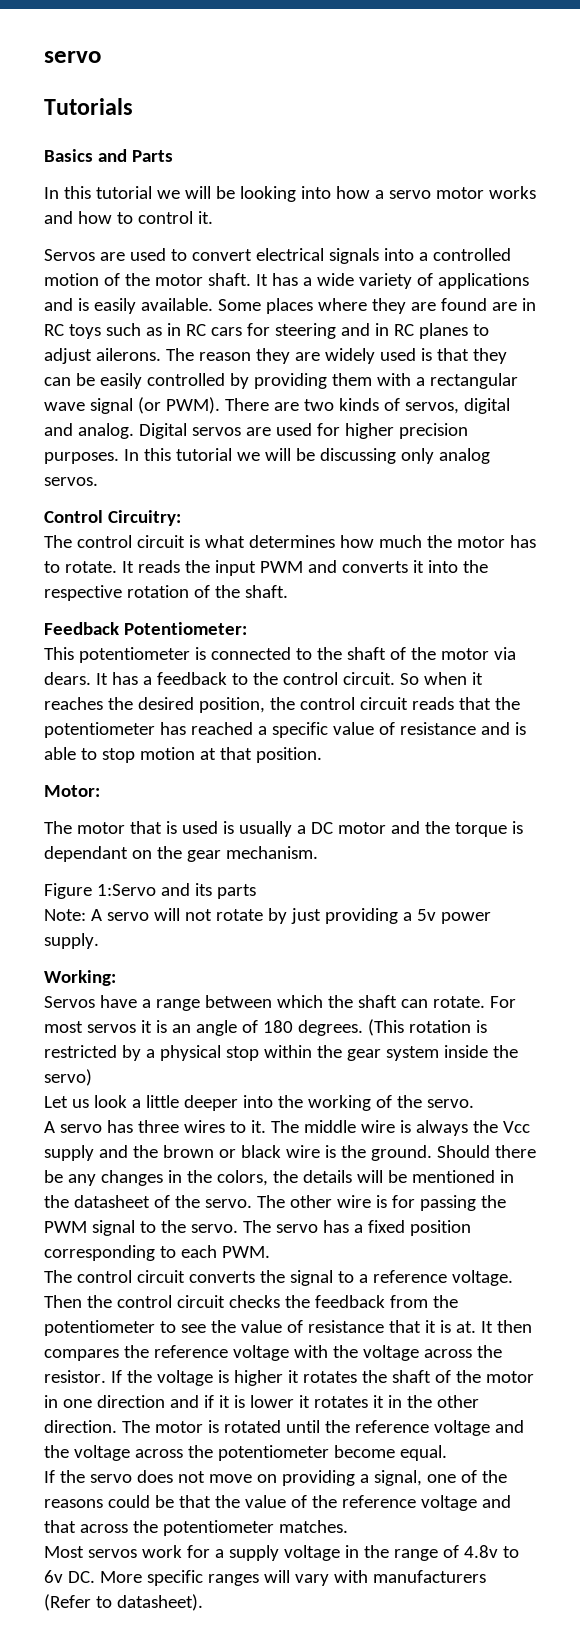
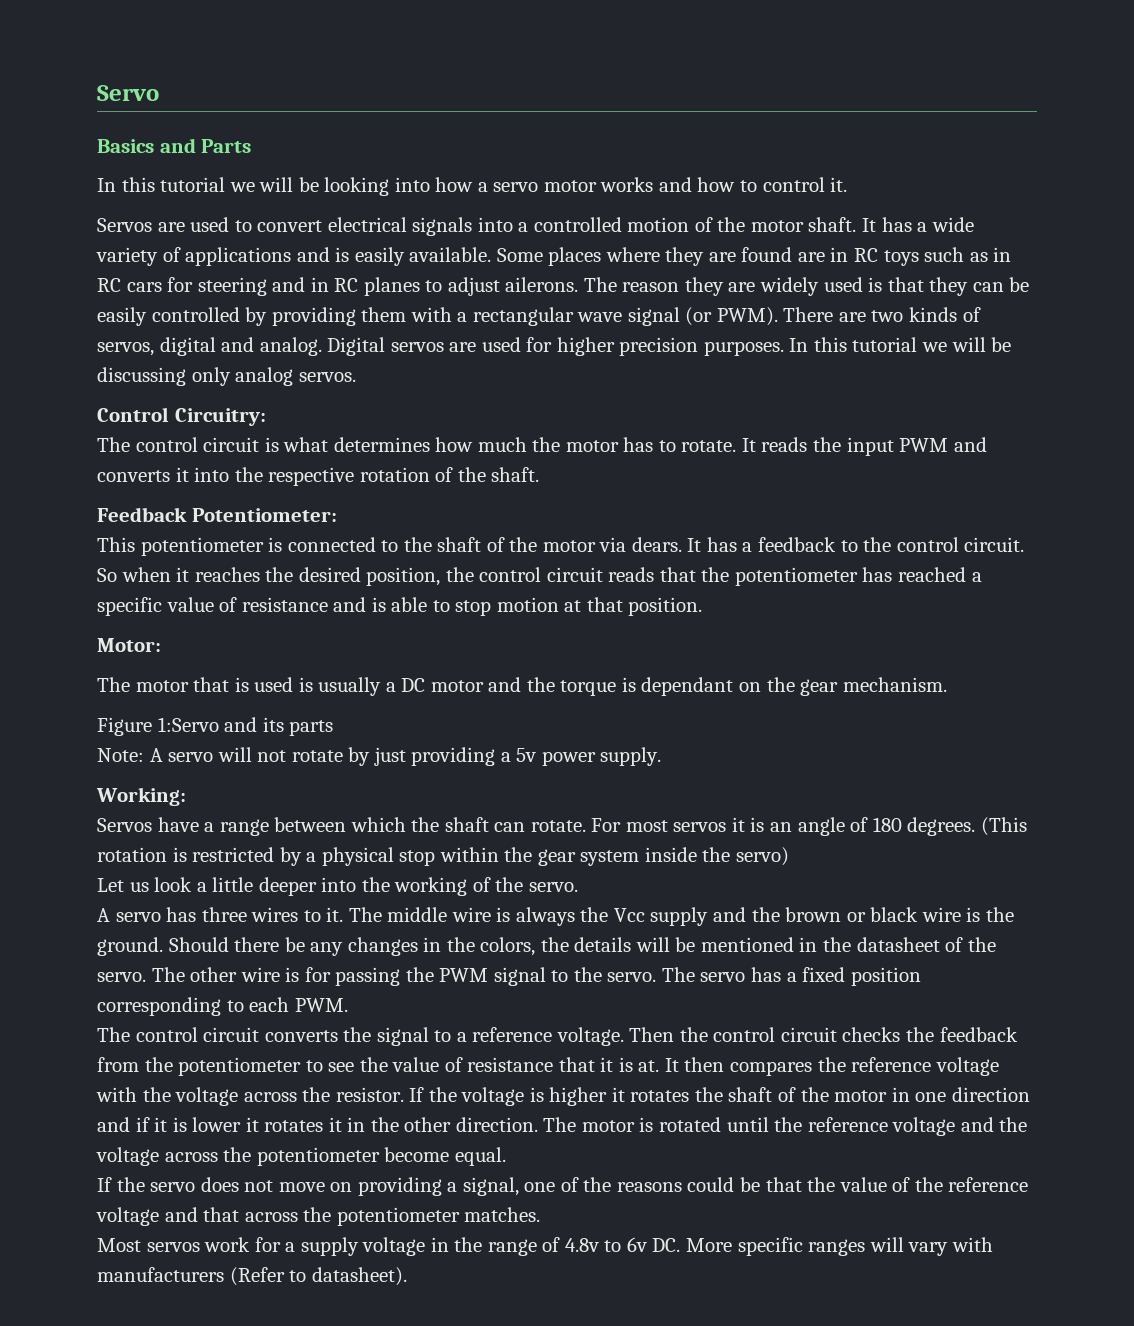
[44,51,101,63] [44,98,133,115] servo // Tutorials -> [97,85,159,101] Servo

